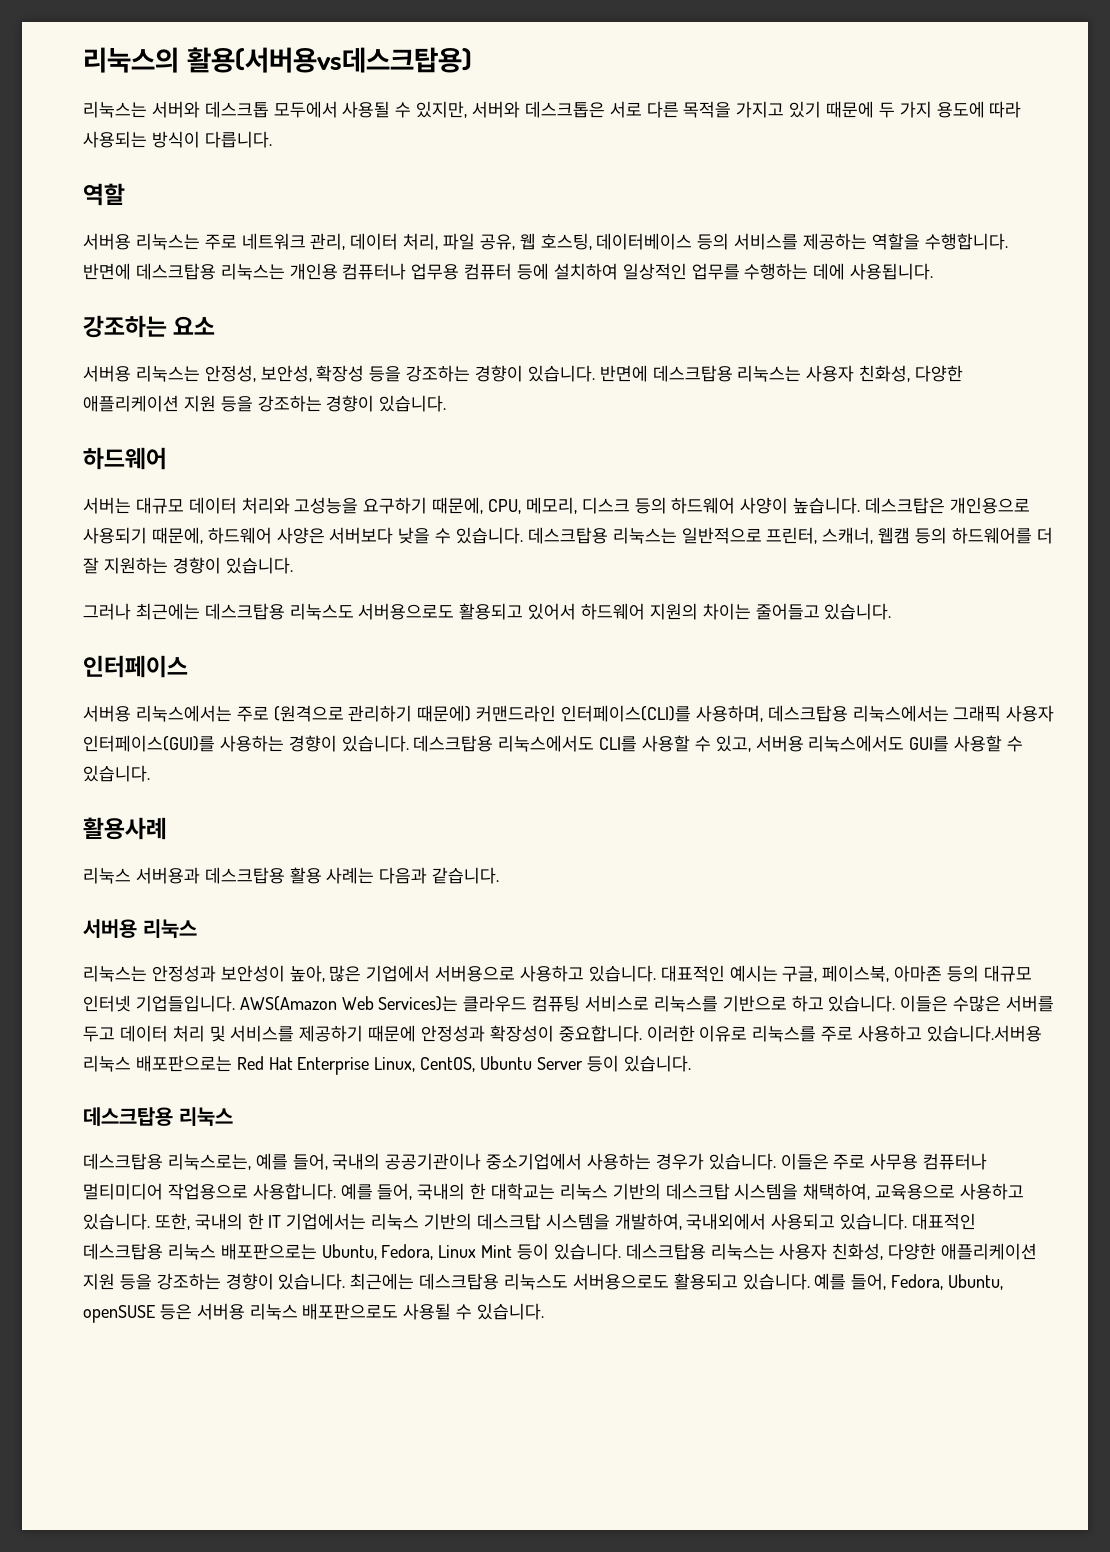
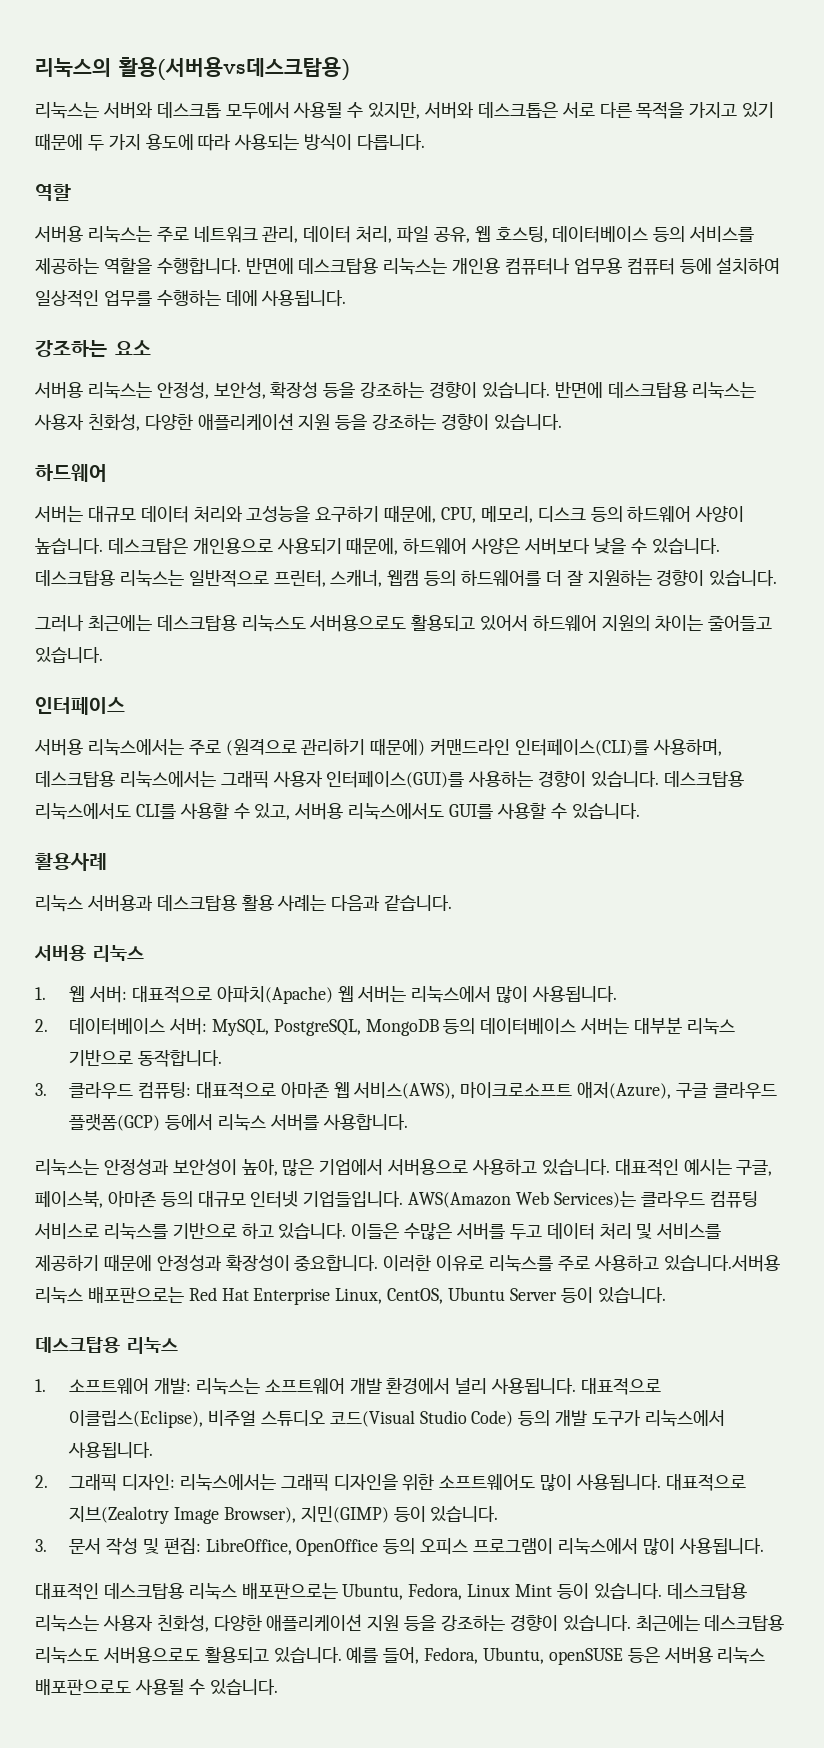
(197, 928) none -> [35,986,617,1004] [35,1017,735,1036] [69,1049,222,1067] [35,1081,777,1099] [69,1114,408,1131] // 1. 웹 서버: 대표적으로 아파치(Apache) 웹 서버는 리눅스에서 많이 사용됩니다. // 2. 데이터베이스 서버: MySQL, PostgreSQL, MongoDB 등의 데이터베이스 서버는 대부분 리눅스 기반으로 동작합니다. // 3. 클라우드 컴퓨팅: 대표적으로 아마존 웹 서비스(AWS), 마이크로소프트 애저(Azure), 구글 클라우드 플랫폼(GCP) 등에서 리눅스 서버를 사용합니다.
[83,1153,988,1170] [83,1183,1025,1200] [83,1213,908,1230] 데스크탑용 리눅스로는, 예를 들어, 국내의 공공기관이나 중소기업에서 사용하는 경우가 있습니다. 이들은 주로 사무용 컴퓨터나 멀티미디어 작업용으로 사용합니다. 예를 들어, 국내의 한 대학교는 리눅스 기반의 데스크탑 시스템을 채택하여, 교육용으로 사용하고 있습니다. 또한, 국내의 한 IT 기업에서는 리눅스 기반의 데스크탑 시스템을 개발하여, 국내외에서 사용되고 있습니다. -> [35,1377,661,1395] [69,1410,725,1428] [68,1442,154,1458] [35,1474,746,1491] [69,1506,499,1524] [35,1537,764,1556] 1. 소프트웨어 개발: 리눅스는 소프트웨어 개발 환경에서 널리 사용됩니다. 대표적으로 이클립스(Eclipse), 비주얼 스튜디오 코드(Visual Studio Code) 등의 개발 도구가 리눅스에서 사용됩니다. // 2. 그래픽 디자인: 리눅스에서는 그래픽 디자인을 위한 소프트웨어도 많이 사용됩니다. 대표적으로 지브(Zealotry Image Browser), 지민(GIMP) 등이 있습니다. // 3. 문서 작성 및 편집: LibreOffice, OpenOffice 등의 오피스 프로그램이 리눅스에서 많이 사용됩니다. //

